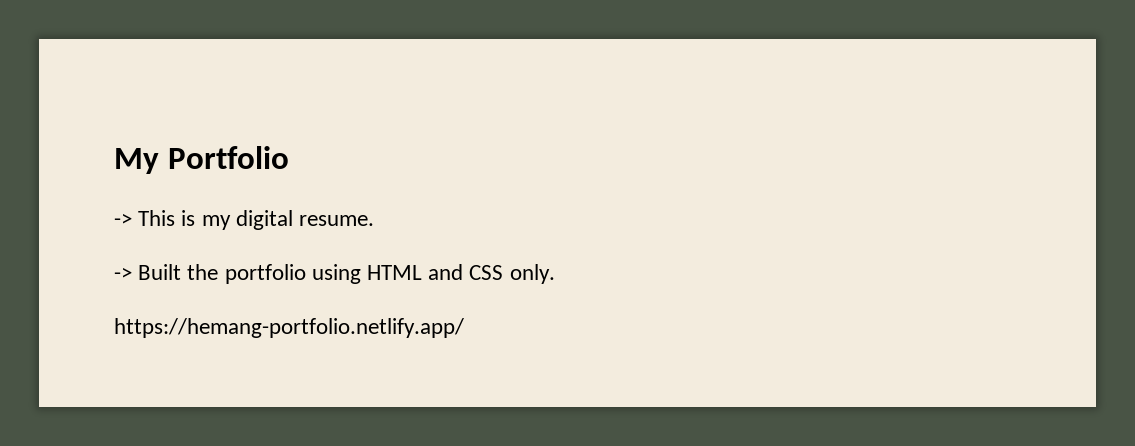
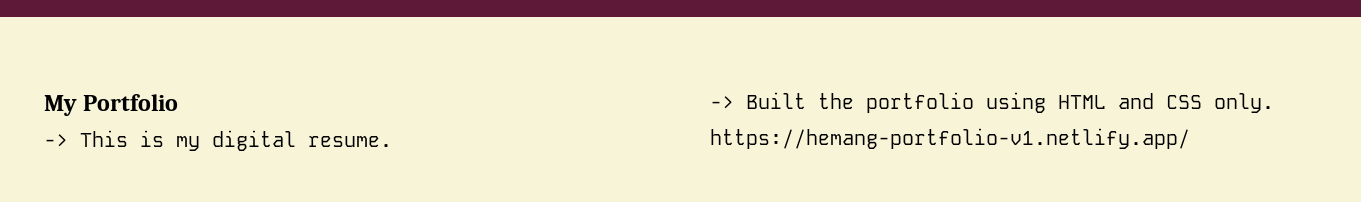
[114,318,464,338] https://hemang-portfolio.netlify.app/ -> [710,128,1190,149] https://hemang-portfolio-v1.netlify.app/

